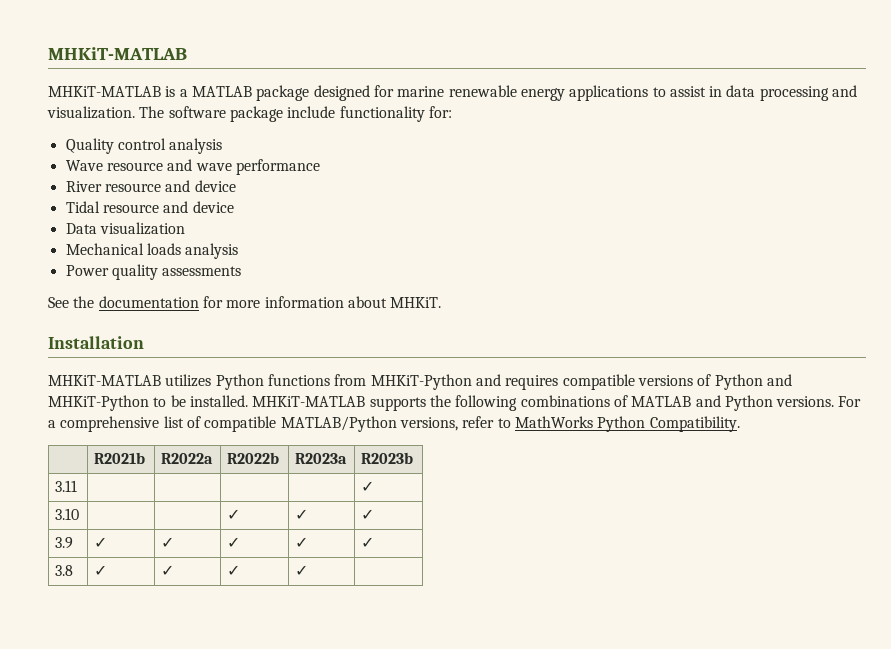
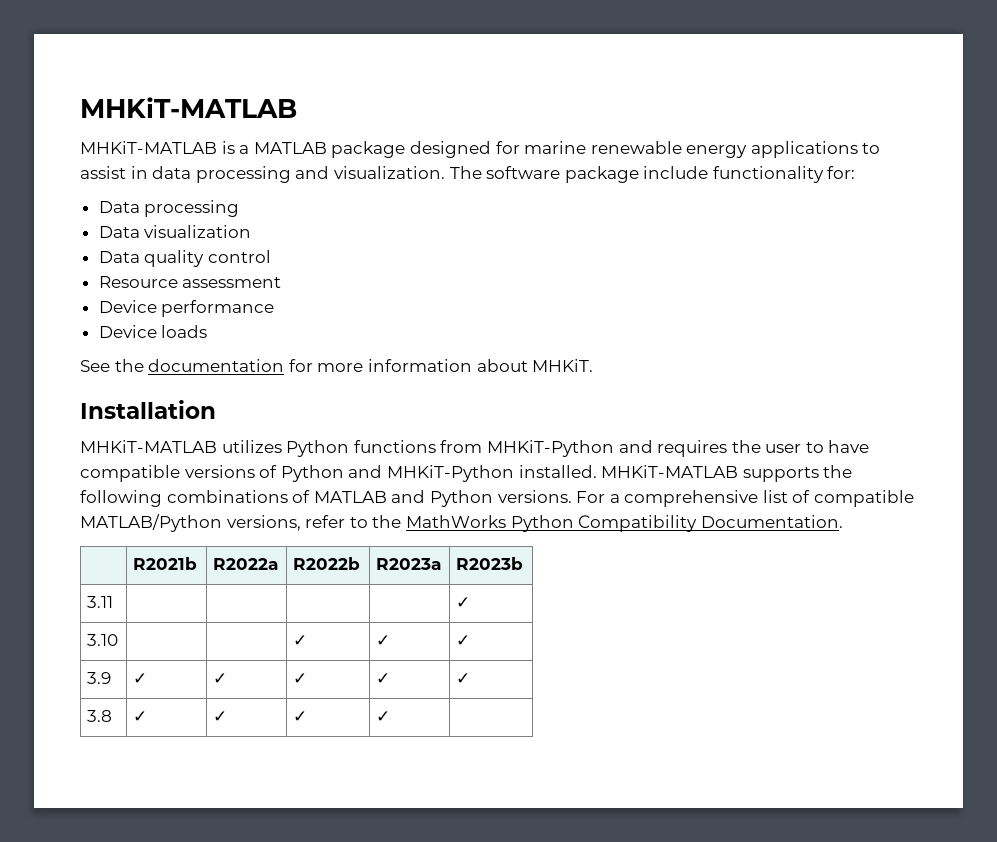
[65,138,223,154] [65,159,320,175] [65,180,236,192] [65,201,234,213] [65,222,185,235] [65,243,239,259] [65,264,242,280] Quality control analysis // Wave resource and wave performance // River resource and device // Tidal resource and device // Data visualization // Mechanical loads analysis // Power quality assessments -> [98,200,240,217] [98,225,252,238] [98,250,271,267] [98,276,282,288] [98,300,275,317] [98,325,208,338] Data processing // Data visualization // Data quality control // Resource assessment // Device performance // Device loads
(559, 382) none -> [731,440,870,453] the user to have
[153,395,186,407] to be -> (514, 473) none
(511, 423) none -> [372,515,402,528] the
[649,416,740,432] Compatibility. -> [578,515,843,532] Compatibility Documentation.

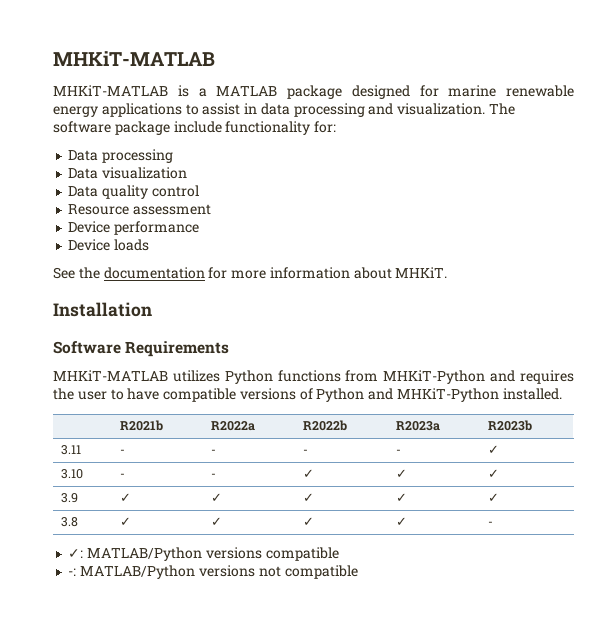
(216, 409) none -> [53,341,230,357] // Software Requirements
[601,465,853,482] [80,490,915,507] [80,514,843,532] MHKiT-MATLAB supports the following combinations of MATLAB and Python versions. For a comprehensive list of compatible MATLAB/Python versions, refer to the MathWorks Python Compatibility Documentation. -> (562, 394) none
(114, 602) | | | -> [120,449,126,454] [211,449,217,454] [303,449,309,454] [396,449,402,454] - | - | - | -
(119, 640) | -> [120,473,126,478] [211,473,217,478] - | -
(391, 716) none -> [488,521,494,526] [68,547,339,561] [68,565,358,579] - // ✓: MATLAB/Python versions compatible // -: MATLAB/Python versions not compatible

